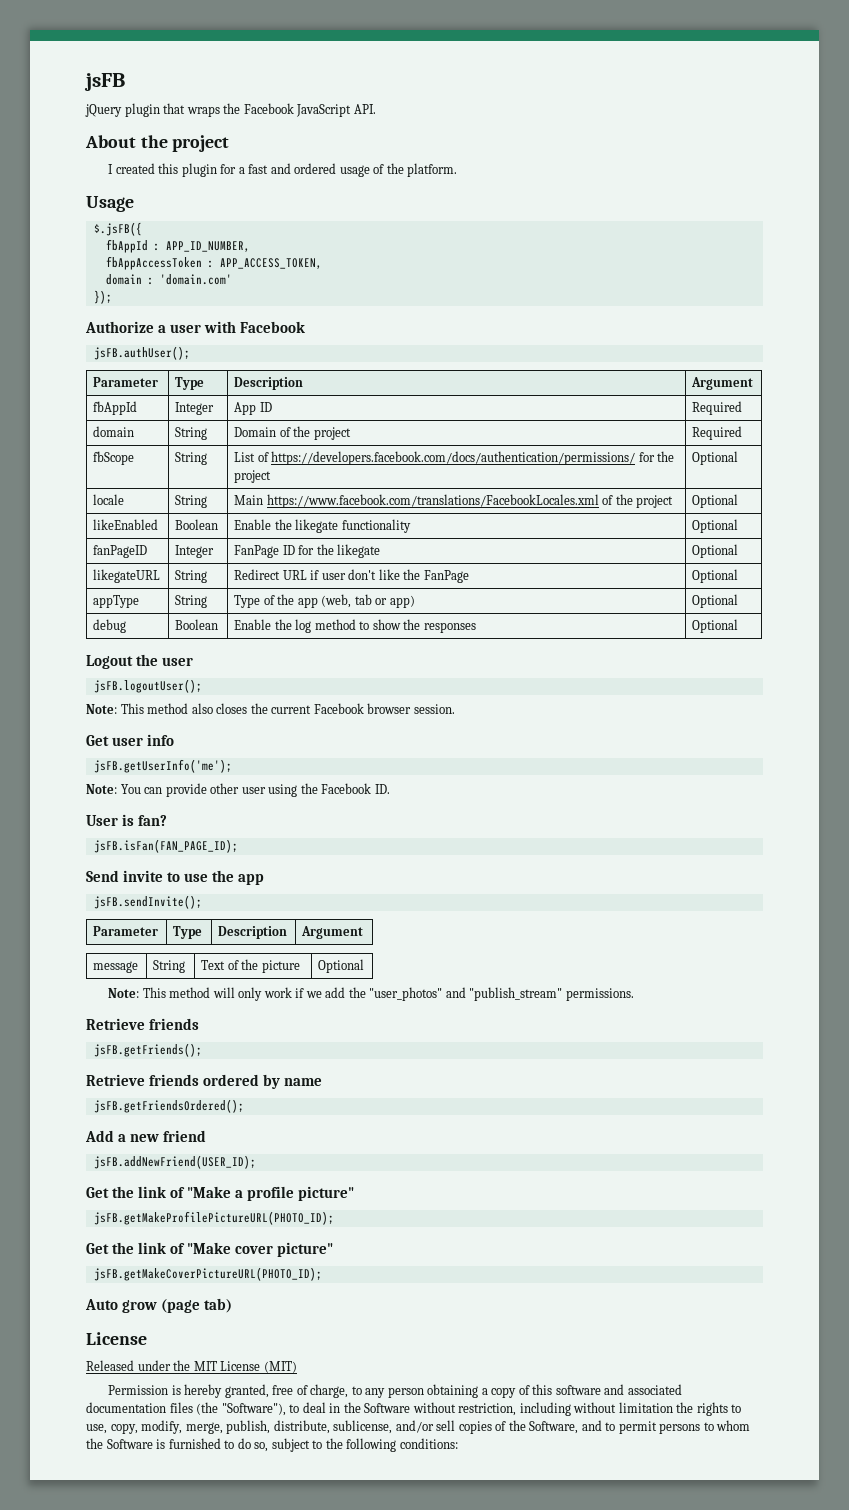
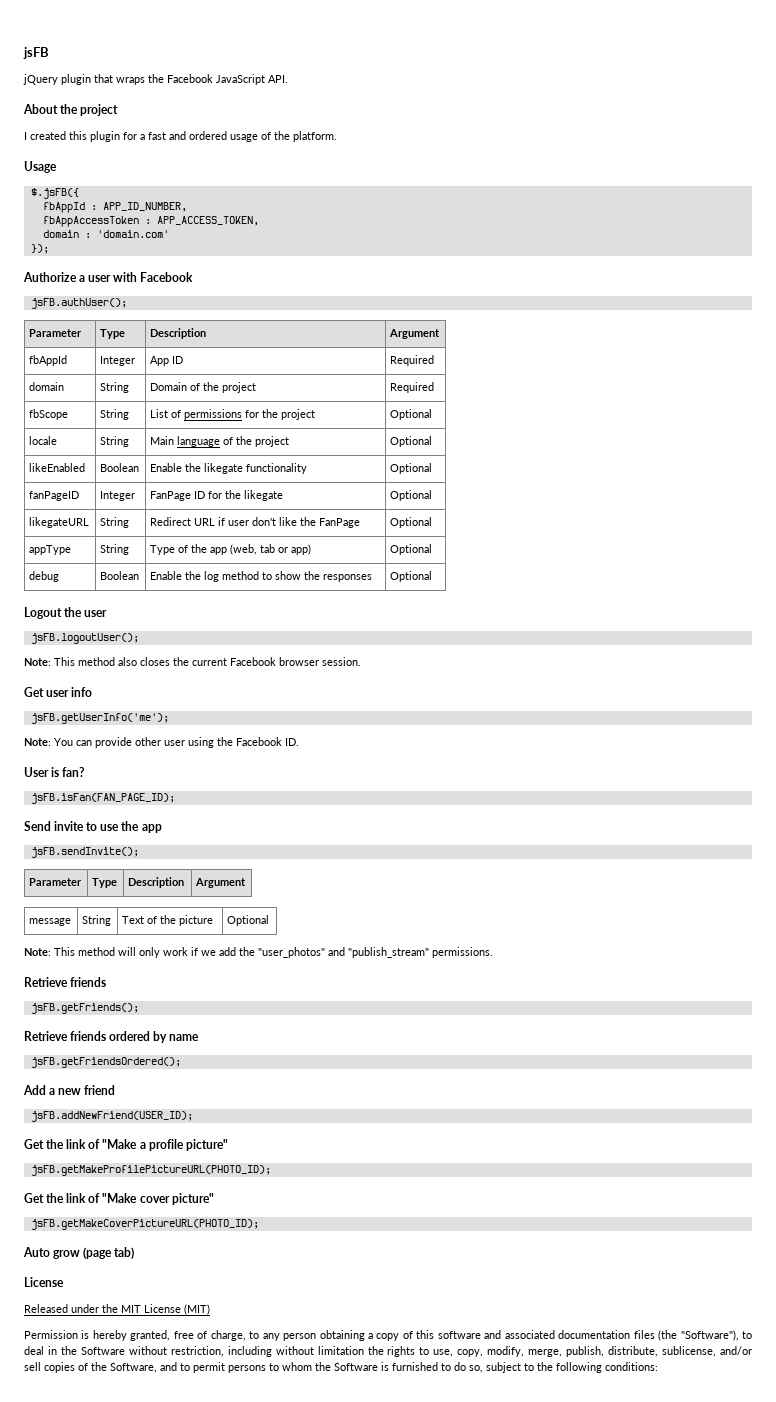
[271,451,636,465] https://developers.facebook.com/docs/authentication/permissions/ -> [184,409,243,420] permissions
[266,494,599,508] https://www.facebook.com/translations/FacebookLocales.xml -> [177,436,221,447] language

